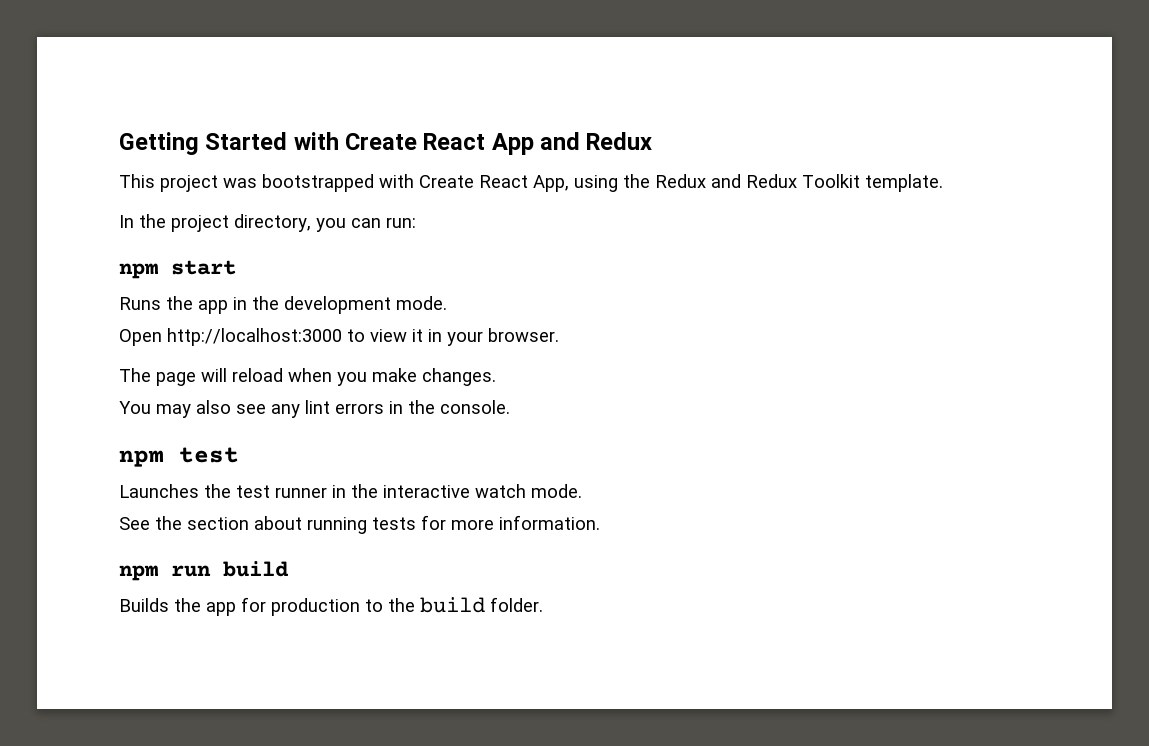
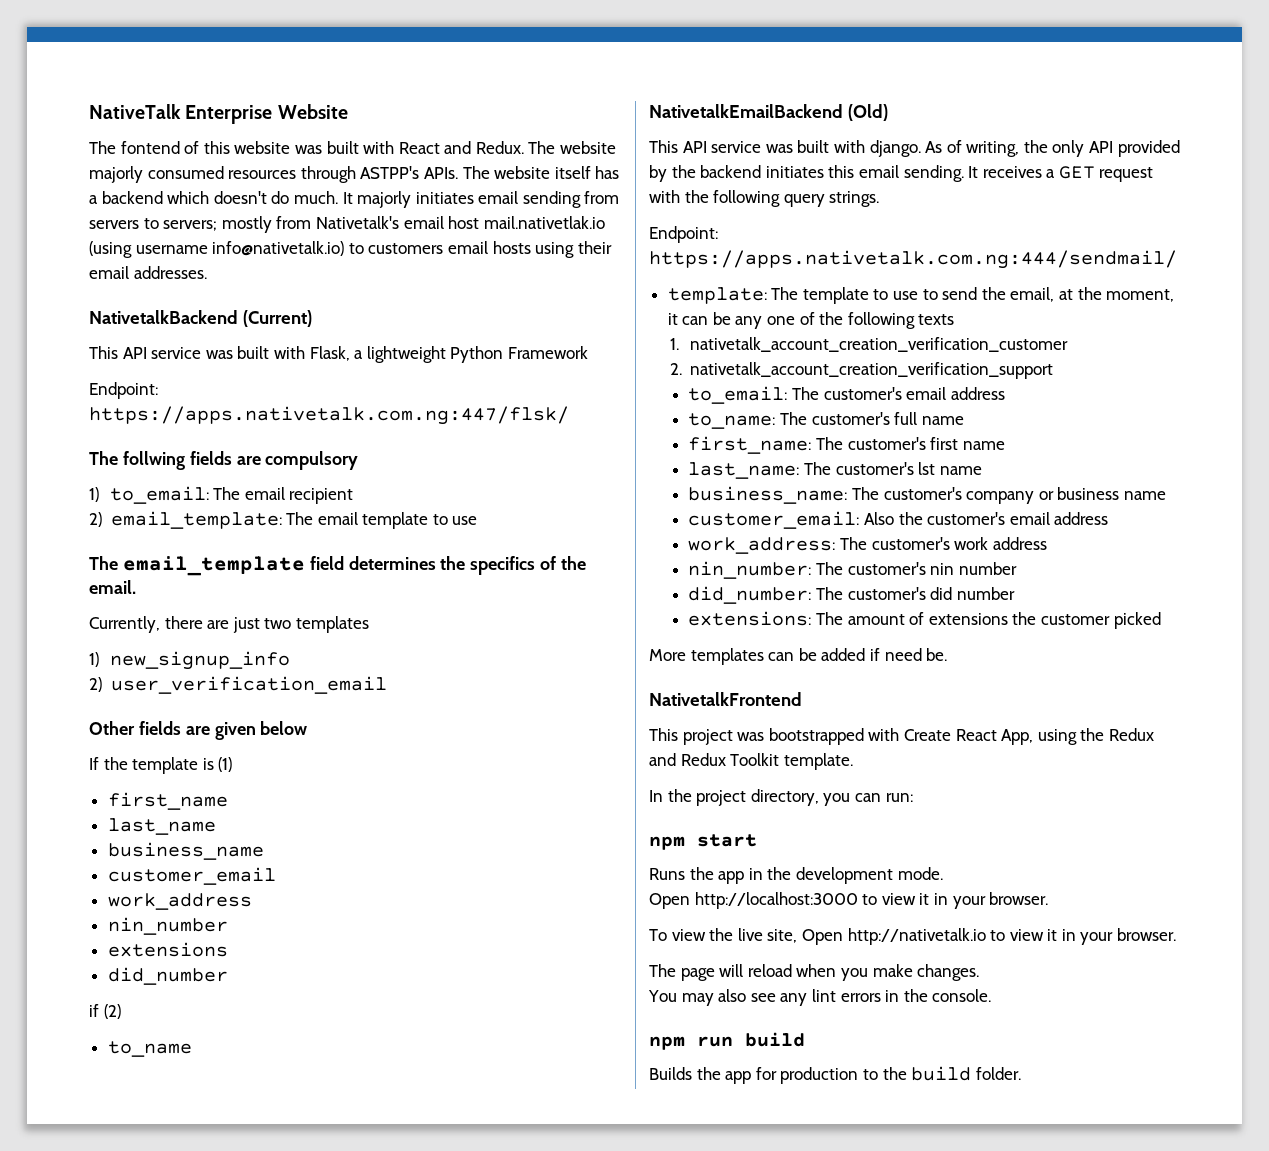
[119,132,653,155] Getting Started with Create React App and Redux -> [89,104,348,124] [89,141,617,154] [89,166,620,183] [89,191,620,208] [89,216,605,233] [89,241,612,258] [89,266,207,279] [89,310,312,327] [89,346,588,363] [89,382,158,399] [89,406,569,425] [89,451,359,470] [89,486,354,504] [89,511,478,529] [89,556,587,576] [89,580,136,594] [89,616,369,633] [89,651,290,670] [89,676,387,694] [89,721,308,740] [89,757,233,774] [107,792,228,810] [107,818,216,835] [107,842,264,860] [107,867,276,885] [107,893,252,910] [107,917,228,935] [107,942,228,957] [107,967,228,985] [89,1004,121,1019] [107,1041,192,1057] [649,104,888,121] [649,140,1180,157] [649,165,1154,182] [649,190,880,207] [649,226,718,243] [649,250,1177,269] [667,287,1175,304] [667,312,955,329] [669,337,1069,352] [669,362,1054,379] [688,386,1005,404] [688,412,964,429] [688,436,1005,454] [688,462,982,479] [688,486,1166,504] [688,511,1109,529] [688,537,1047,554] [688,561,1017,579] [688,586,1015,604] [688,611,1161,629] [649,648,948,665] [649,692,802,706] NativeTalk Enterprise Website // The fontend of this website was built with React and Redux. The website majorly consumed resources through ASTPP's APIs. The website itself has a backend which doesn't do much. It majorly initiates email sending from servers to servers; mostly from Nativetalk's email host mail.nativetlak.io (using username info@nativetalk.io) to customers email hosts using their email addresses. // NativetalkBackend (Current) // This API service was built with Flask, a lightweight Python Framework // Endpoint: https://apps.nativetalk.com.ng:447/flsk/ // The follwing fields are compulsory // 1) to_email: The email recipient // 2) email_template: The email template to use // The email_template field determines the specifics of the email. // Currently, there are just two templates // 1) new_signup_info // 2) user_verification_email // Other fields are given below // If the template is (1) // first_name // last_name // business_name // customer_email // work_address // nin_number // extensions // did_number // if (2) // to_name // NativetalkEmailBackend (Old) // This API service was built with django. As of writing, the only API provided by the backend initiates this email sending. It receives a GET request with the following query strings. // Endpoint: https://apps.nativetalk.com.ng:444/sendmail/ // template: The template to use to send the email, at the moment, it can be any one of the following texts // 1. nativetalk_account_creation_verification_customer // 2. nativetalk_account_creation_verification_support // to_email: The customer's email address // to_name: The customer's full name // first_name: The customer's first name // last_name: The customer's lst name // business_name: The customer's company or business name // customer_email: Also the customer's email address // work_address: The customer's work address // nin_number: The customer's nin number // did_number: The customer's did number // extensions: The amount of extensions the customer picked // More templates can be added if need be. // NativetalkFrontend
(559, 335) none -> [649,928,1177,945] // To view the live site, Open http://nativetalk.io to view it in your browser.
[119,447,239,467] [119,484,582,498] [119,515,600,534] // npm test // Launches the test runner in the interactive watch mode. // See the section about running tests for more information. -> (992, 995) none

